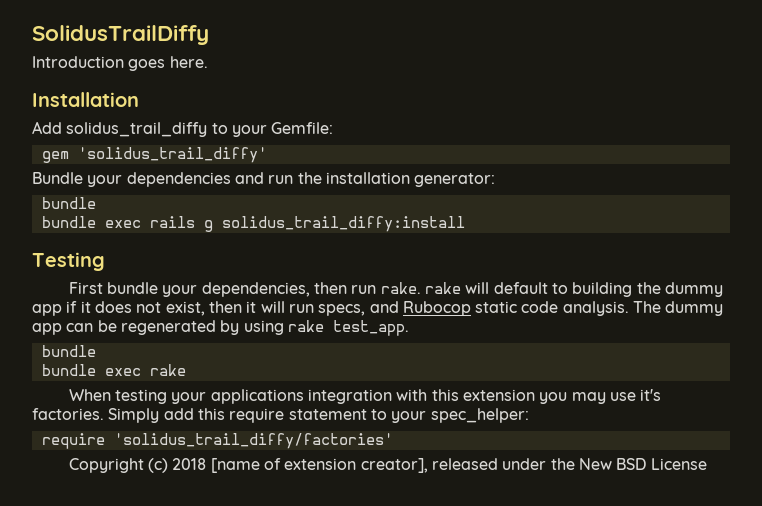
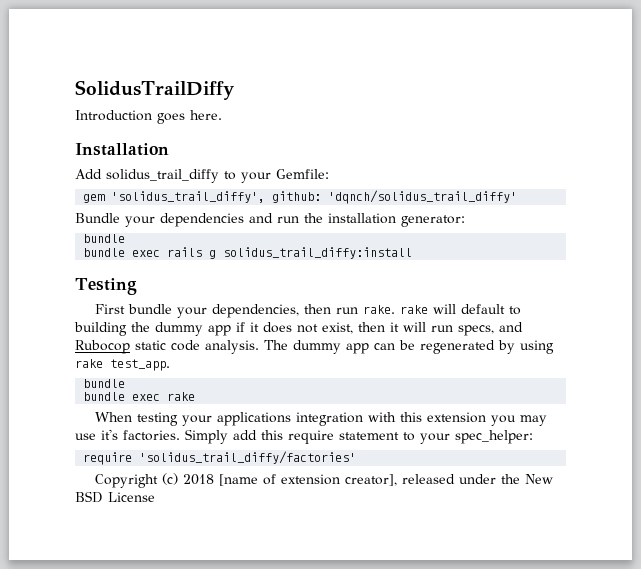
[77,147,267,163] 'solidus_trail_diffy' -> [111,190,518,204] 'solidus_trail_diffy', github: 'dqnch/solidus_trail_diffy'

